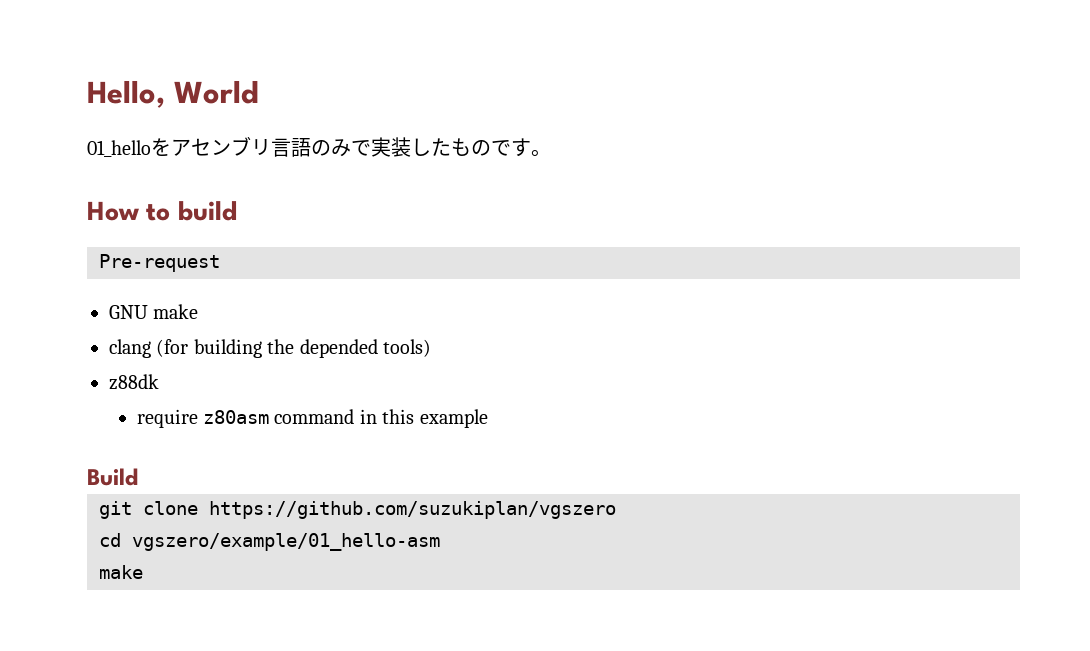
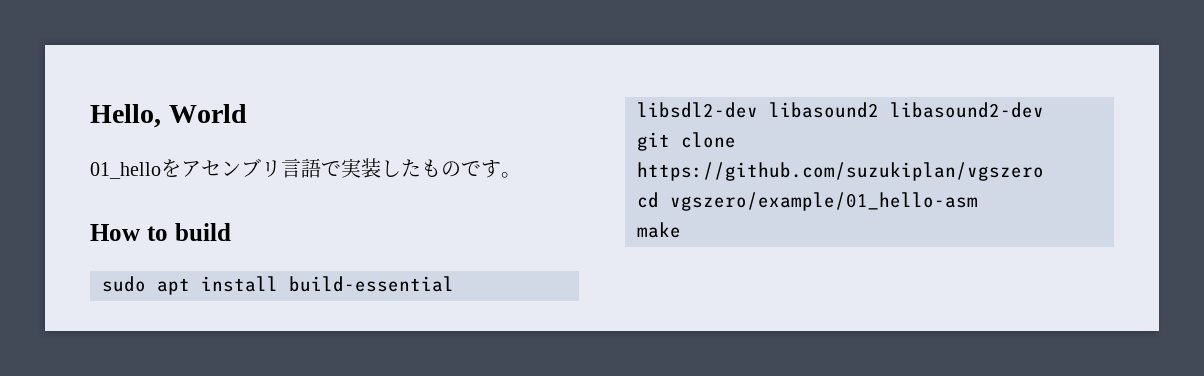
[311,139,351,157] のみ -> (321, 168) none
[99,254,220,272] [109,304,199,319] [109,339,431,358] [109,374,159,390] [136,409,488,428] [87,468,138,486] Pre-request // GNU make // clang (for building the depended tools) // z88dk // require z80asm command in this example // Build -> [102,276,454,295] [637,102,1044,118] sudo apt install build-essential libsdl2-dev libasound2 libasound2-dev

